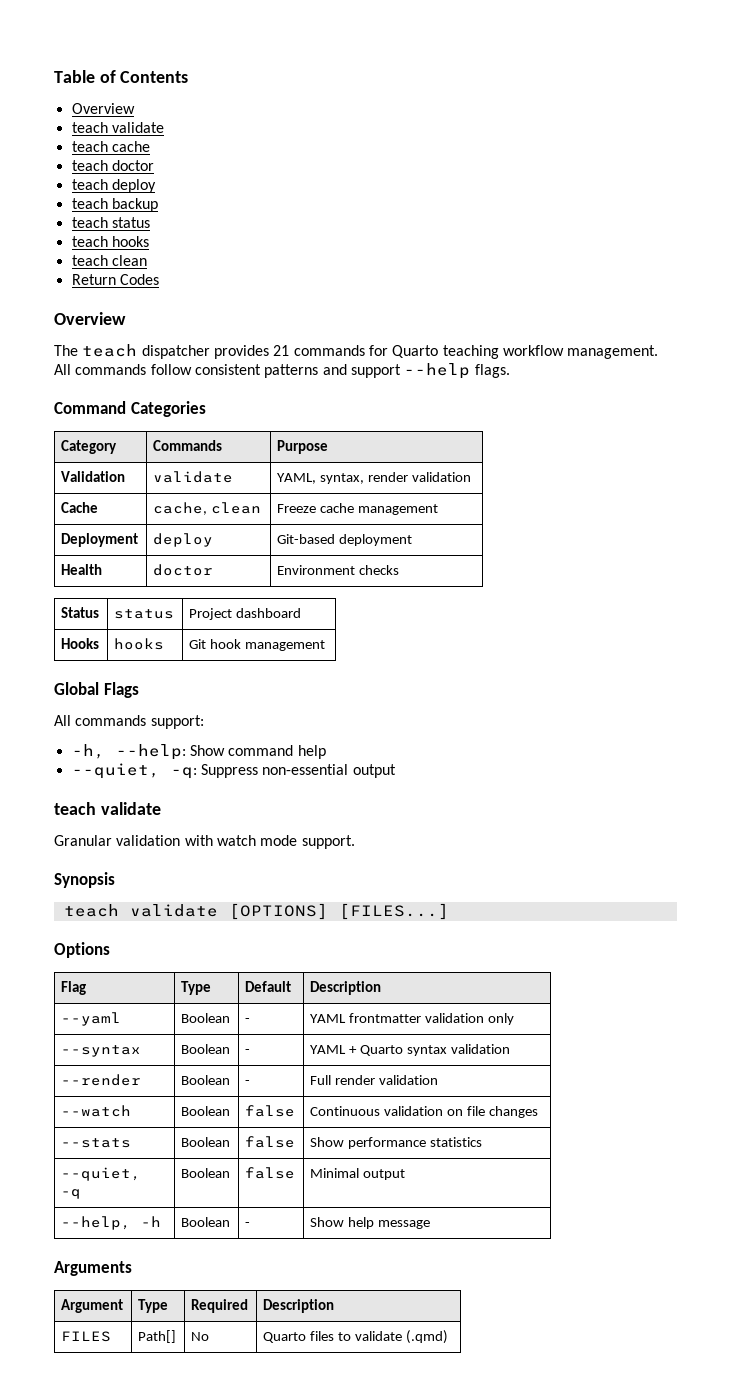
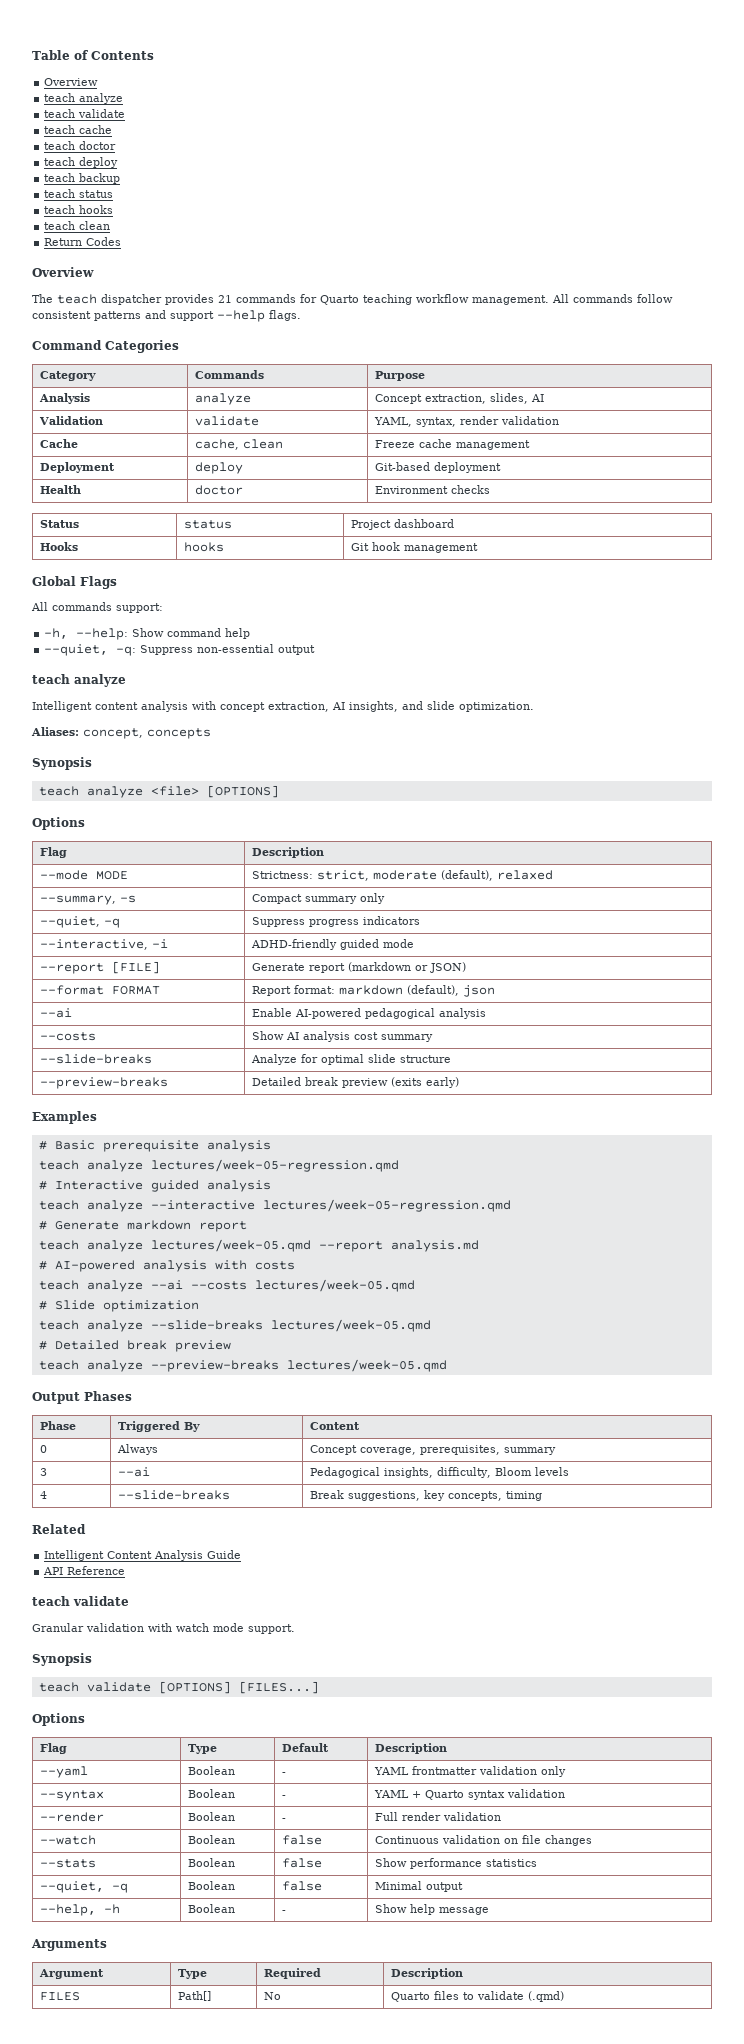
(135, 108) none -> [44,93,124,104] // teach analyze
(329, 447) none -> [38,393,90,404] [194,393,251,405] [374,393,544,404] // Analysis | analyze | Concept extraction, slides, AI
(396, 771) none -> [32,674,126,687] [32,701,534,712] [31,727,211,739] [32,757,92,770] [38,785,279,798] [32,817,85,830] [39,847,67,858] [251,847,324,858] [39,870,128,880] [251,870,553,881] [39,895,136,905] [251,893,385,904] [39,916,120,928] [251,916,420,927] [39,939,168,950] [250,939,414,950] [39,961,160,974] [251,962,466,973] [39,985,160,995] [251,985,495,997] [39,1008,72,1018] [251,1008,486,1019] [39,1032,96,1041] [251,1031,433,1042] [39,1054,152,1064] [250,1054,451,1065] [39,1077,168,1089] [251,1077,459,1088] [32,1111,97,1124] [38,1140,271,1152] [38,1159,399,1172] [38,1180,271,1192] [38,1199,511,1212] [38,1220,247,1232] [38,1239,479,1252] [38,1260,295,1272] [38,1279,415,1292] [38,1300,199,1312] [38,1319,431,1332] [38,1340,231,1352] [38,1359,447,1372] [32,1391,132,1404] [39,1421,76,1430] [117,1421,200,1432] [309,1422,360,1430] [39,1445,47,1453] [116,1444,158,1455] [309,1445,556,1455] [39,1468,47,1476] [117,1467,150,1477] [309,1467,569,1478] [39,1491,47,1499] [117,1490,230,1500] [309,1490,542,1501] [32,1524,86,1534] [44,1550,242,1561] [43,1566,126,1575] // teach analyze // Intelligent content analysis with concept extraction, AI insights, and slide optimization. // Aliases: concept, concepts // Synopsis // teach analyze <file> [OPTIONS] // Options // Flag | Description // --mode MODE | Strictness: strict, moderate (default), relaxed // --summary, -s | Compact summary only // --quiet, -q | Suppress progress indicators // --interactive, -i | ADHD-friendly guided mode // --report [FILE] | Generate report (markdown or JSON) // --format FORMAT | Report format: markdown (default), json // --ai | Enable AI-powered pedagogical analysis // --costs | Show AI analysis cost summary // --slide-breaks | Analyze for optimal slide structure // --preview-breaks | Detailed break preview (exits early) // Examples // # Basic prerequisite analysis // teach analyze lectures/week-05-regression.qmd // # Interactive guided analysis // teach analyze --interactive lectures/week-05-regression.qmd // # Generate markdown report // teach analyze lectures/week-05.qmd --report analysis.md // # AI-powered analysis with costs // teach analyze --ai --costs lectures/week-05.qmd // # Slide optimization // teach analyze --slide-breaks lectures/week-05.qmd // # Detailed break preview // teach analyze --preview-breaks lectures/week-05.qmd // Output Phases // Phase | Triggered By | Content // 0 | Always | Concept coverage, prerequisites, summary // 3 | --ai | Pedagogical insights, difficulty, Bloom levels // 4 | --slide-breaks | Break suggestions, key concepts, timing // Related // Intelligent Content Analysis Guide // API Reference

